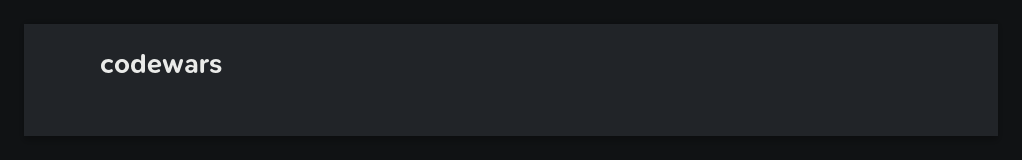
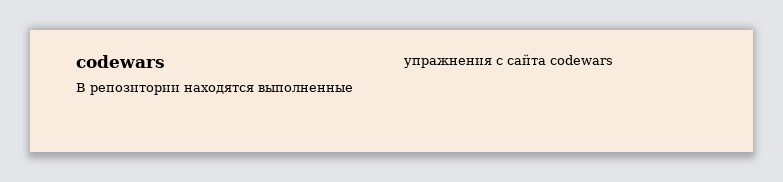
[100,54,222,74] codewars -> [76,55,165,68] [76,83,353,95] [404,54,613,68] codewars // В репозитории находятся выполненные упражнения с сайта codewars

